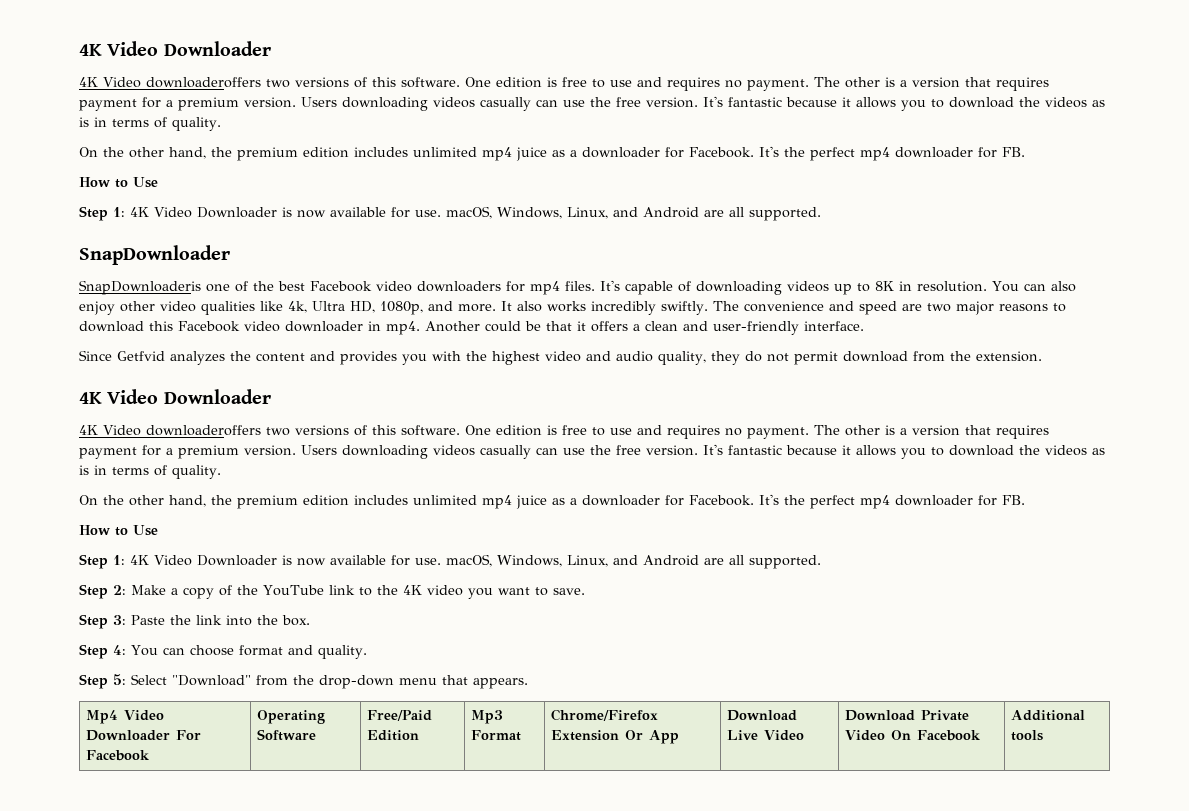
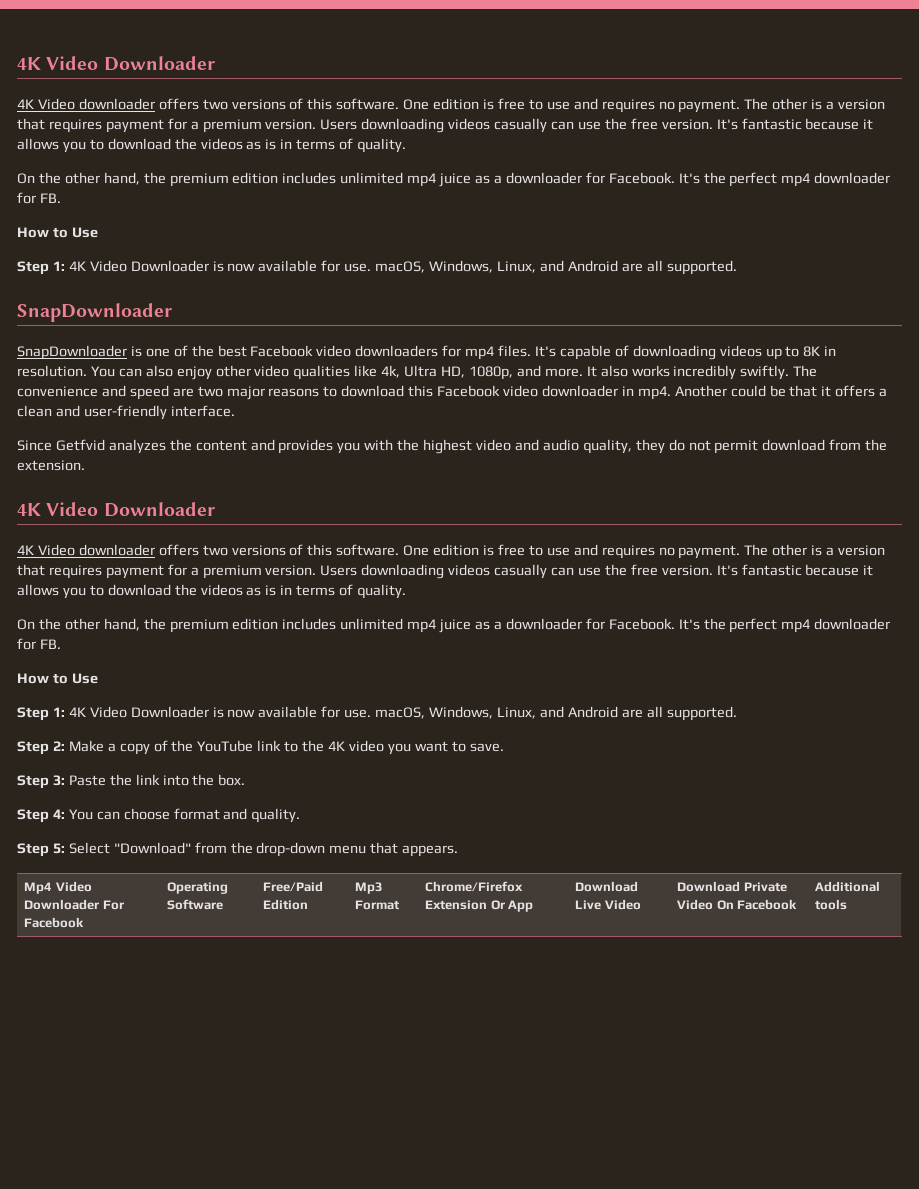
[79,41,271,56] [79,77,261,88] 4K Video Downloader // 4K Video downloaderoffers -> [17,56,215,71] [17,98,199,110] 4K Video Downloader // 4K Video downloader offers
[79,280,201,295] SnapDownloaderis -> [17,345,142,360] SnapDownloader is
[146,425,261,436] downloaderoffers -> [78,544,199,556] downloader offers

